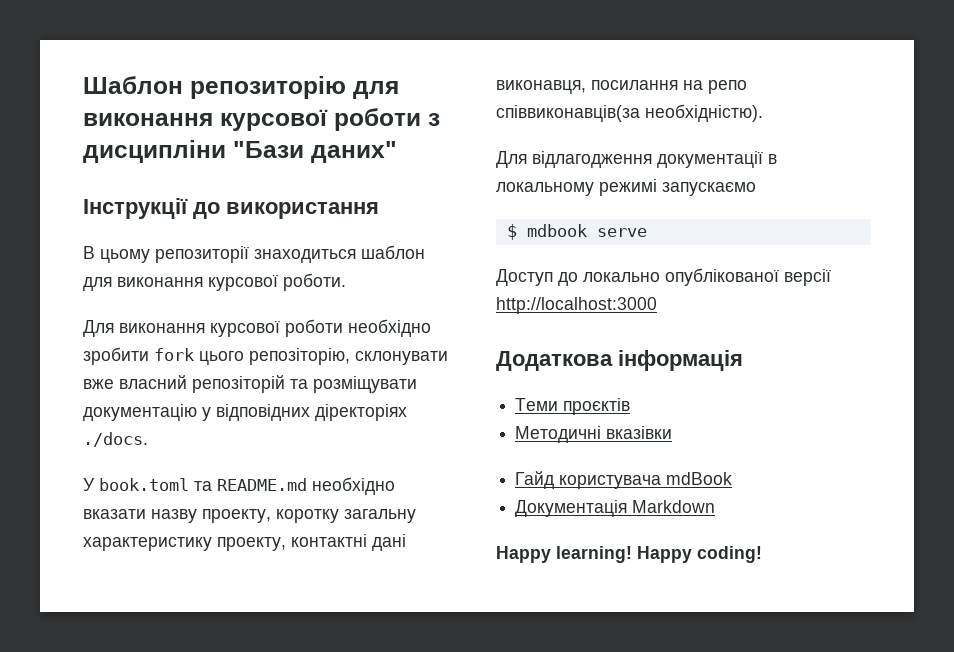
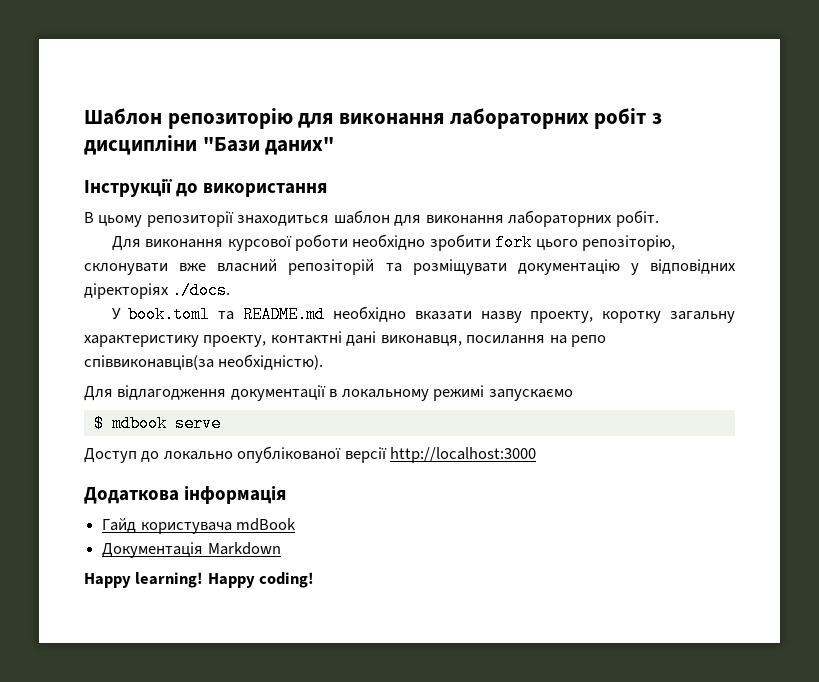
[220,108,421,131] курсової роботи -> [449,108,647,129] лабораторних робіт
[208,273,346,291] курсової роботи. -> [508,210,659,227] лабораторних робіт.
[515,398,631,415] [515,426,673,443] // Теми проєктів // Методичні вказівки -> (287, 495) none

